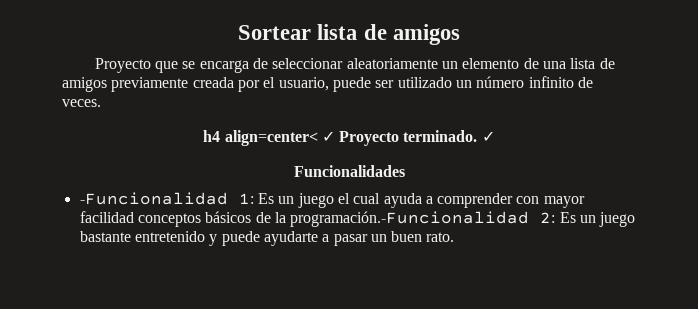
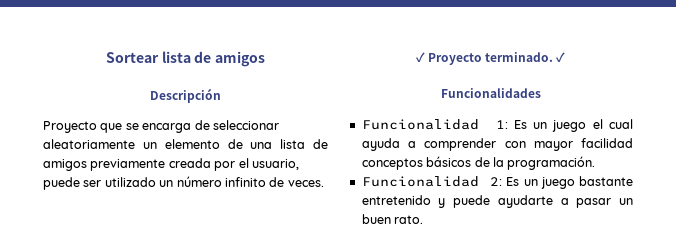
(460, 34) none -> [150,88,221,103] // Descripción
[203,130,318,146] h4 align=center< -> (324, 183) none
[79,192,228,205] -Funcionalidad -> [361,119,479,130] Funcionalidad
[290,211,530,227] programación.-Funcionalidad -> [507,156,596,170] [361,176,479,187] programación. // Funcionalidad

